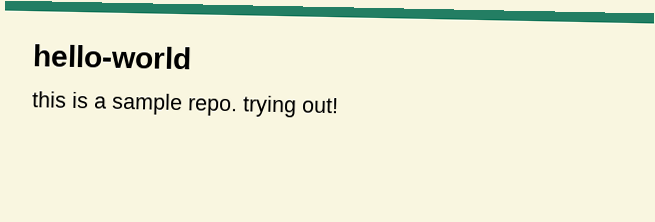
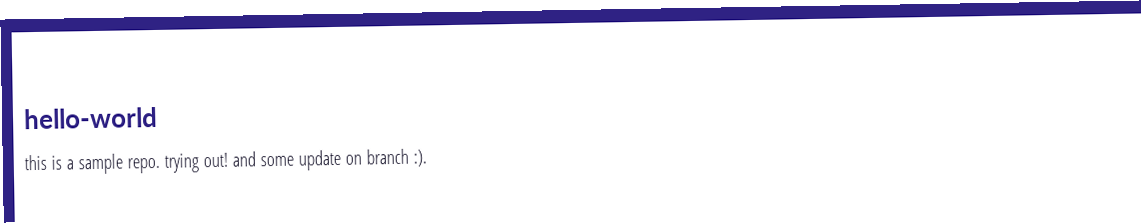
(339, 105) none -> [231,148,427,171] and some update on branch :).

